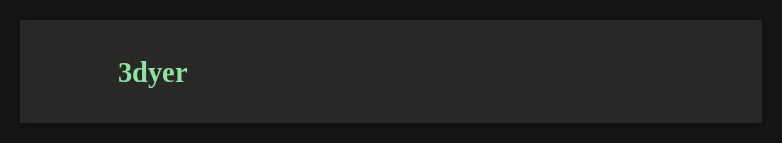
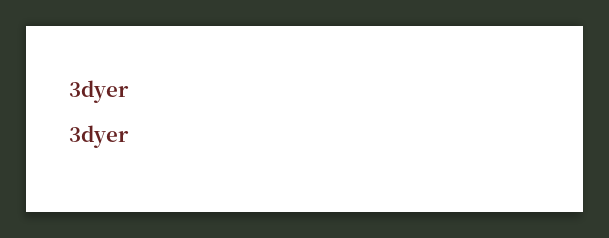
[118,61,188,88] 3dyer -> [69,80,129,103] [69,125,129,148] 3dyer // 3dyer

